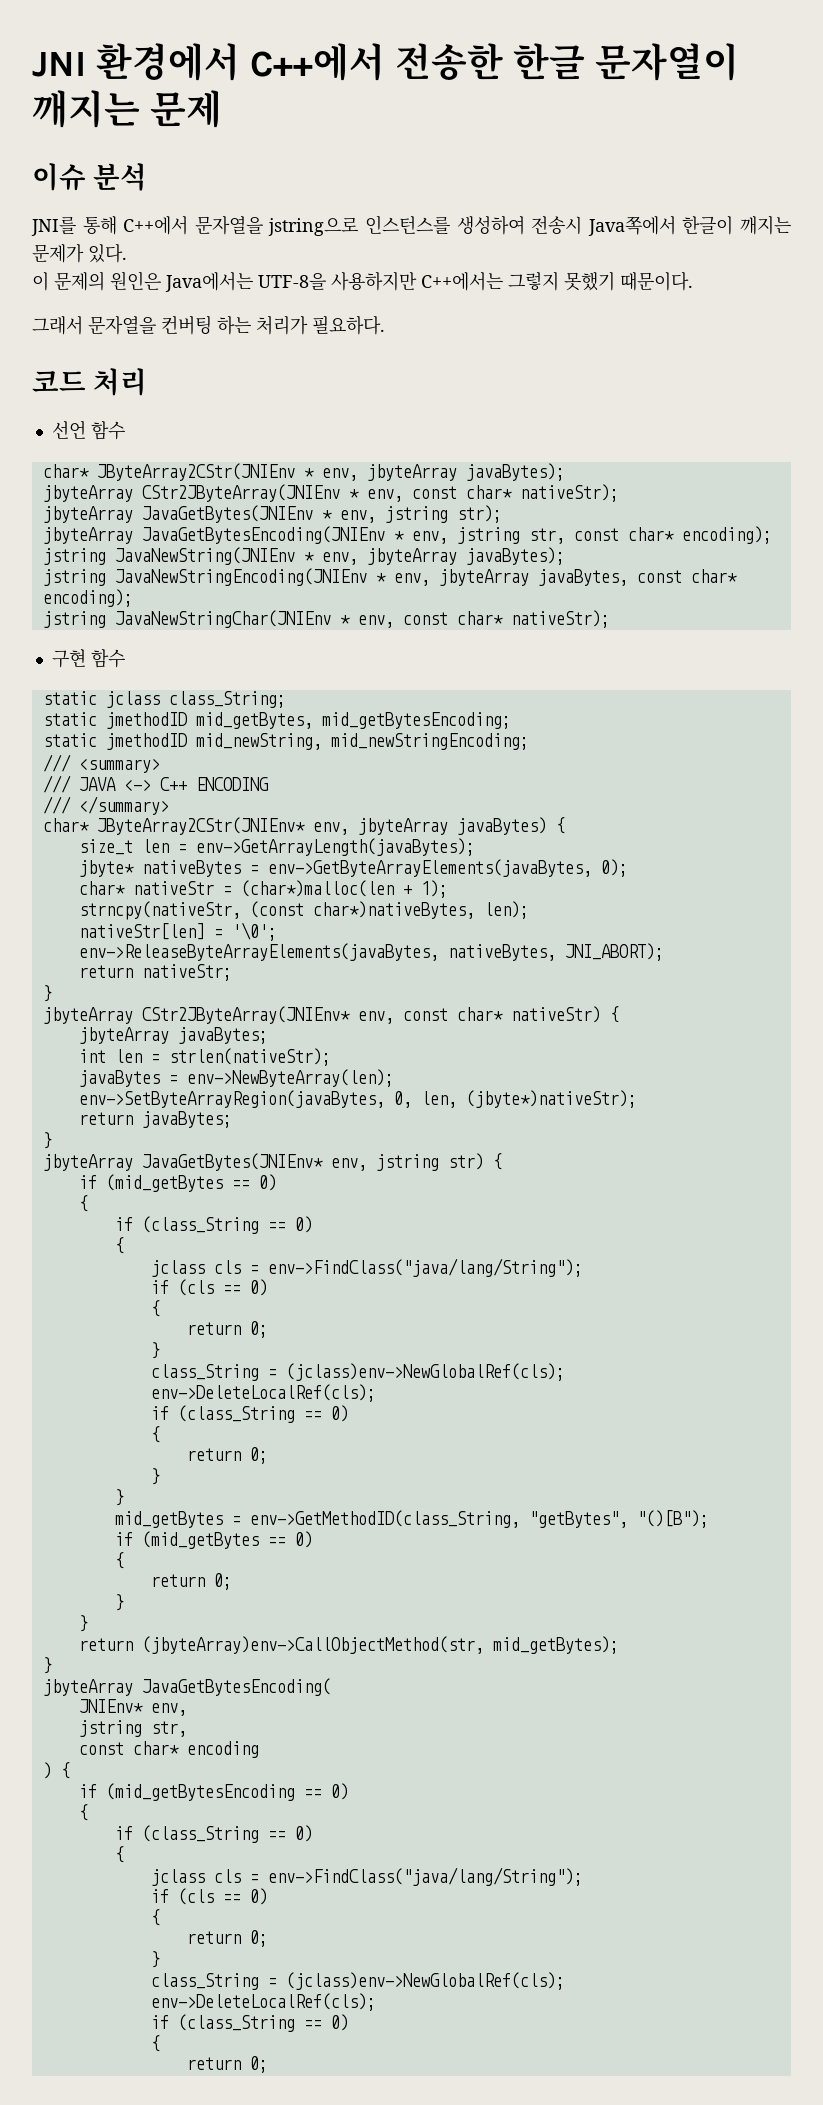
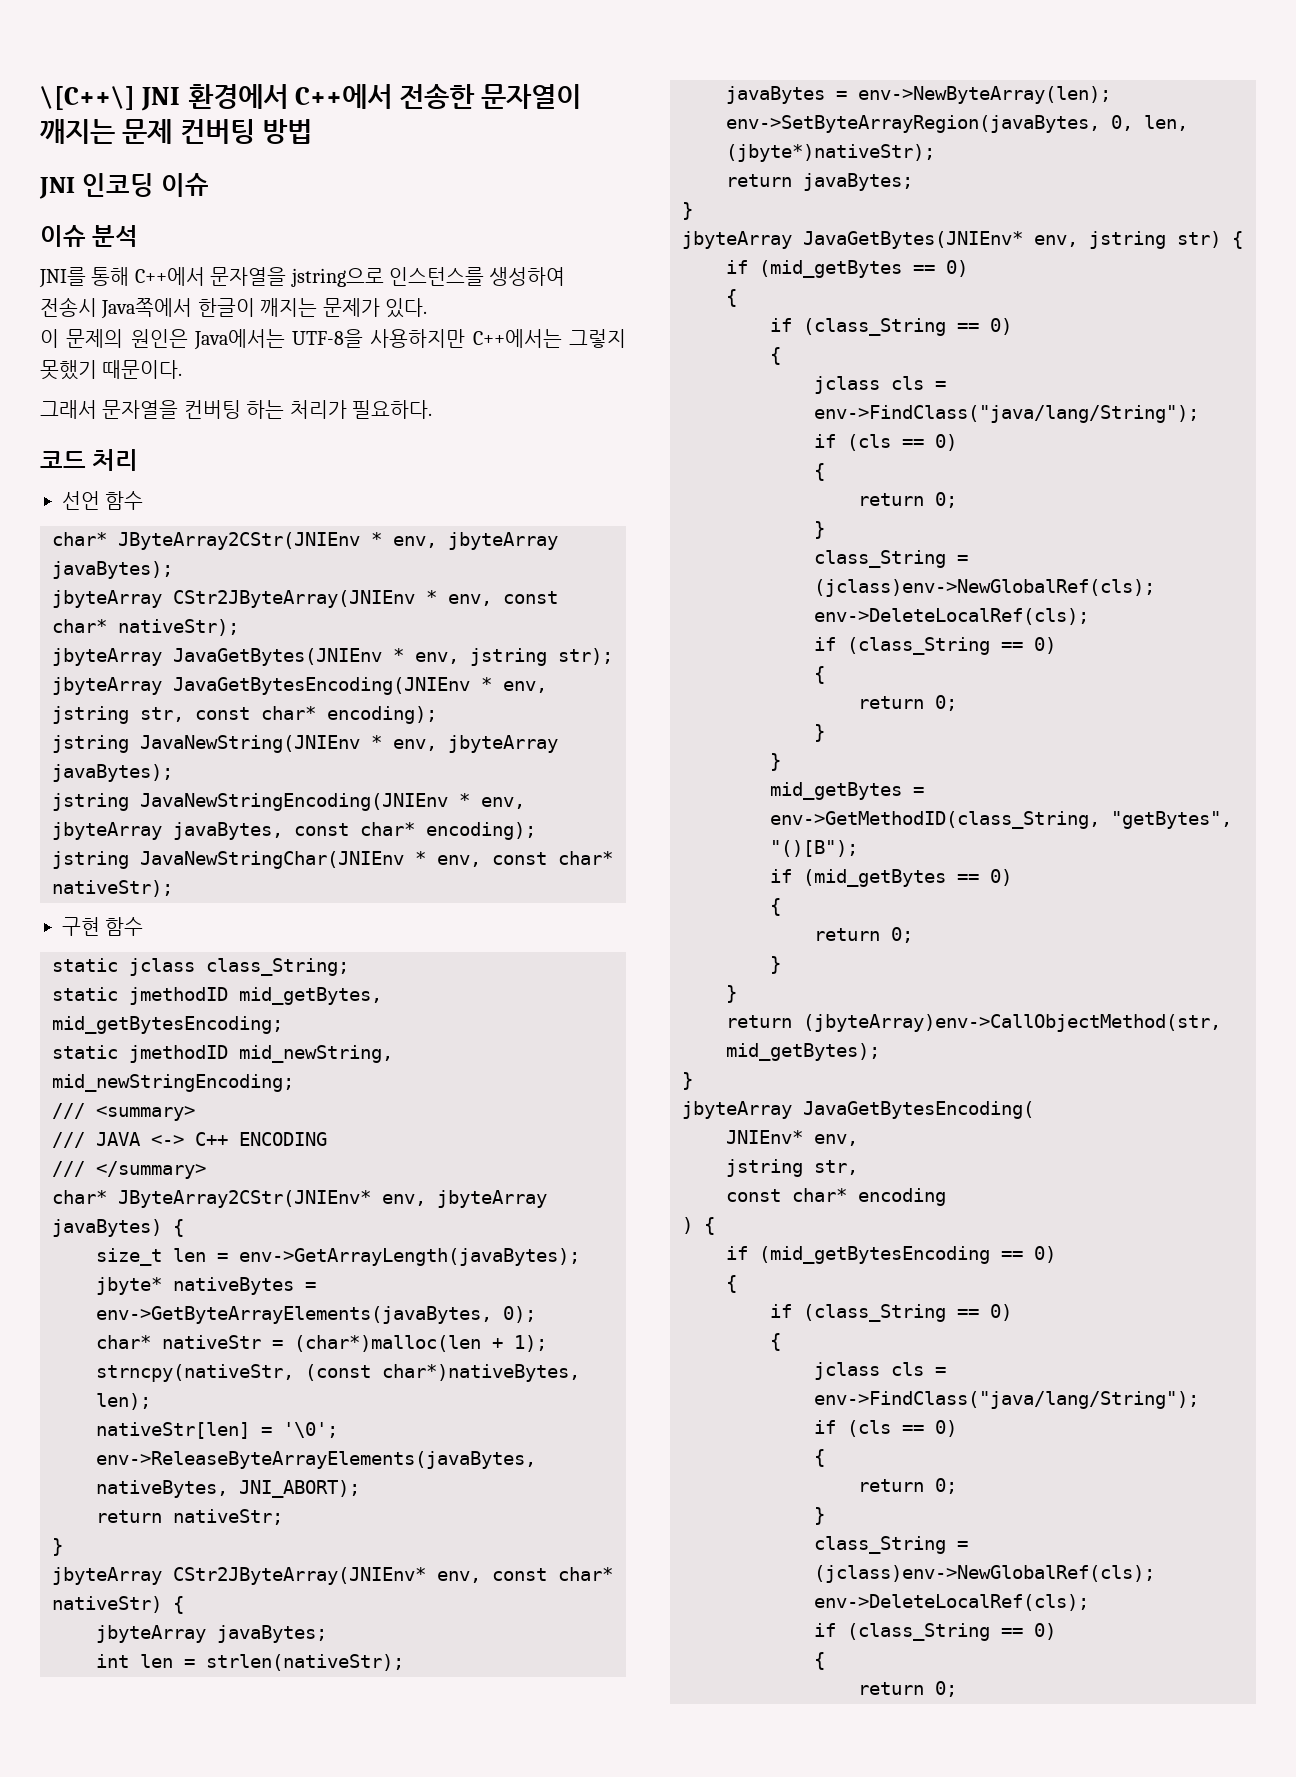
(32, 64) none -> [40,86,135,110] \[C++\]
[512,43,585,80] 한글 -> (476, 96) none
(222, 109) none -> [179,119,312,144] [39,173,209,199] 컨버팅 방법 // JNI 인코딩 이슈

